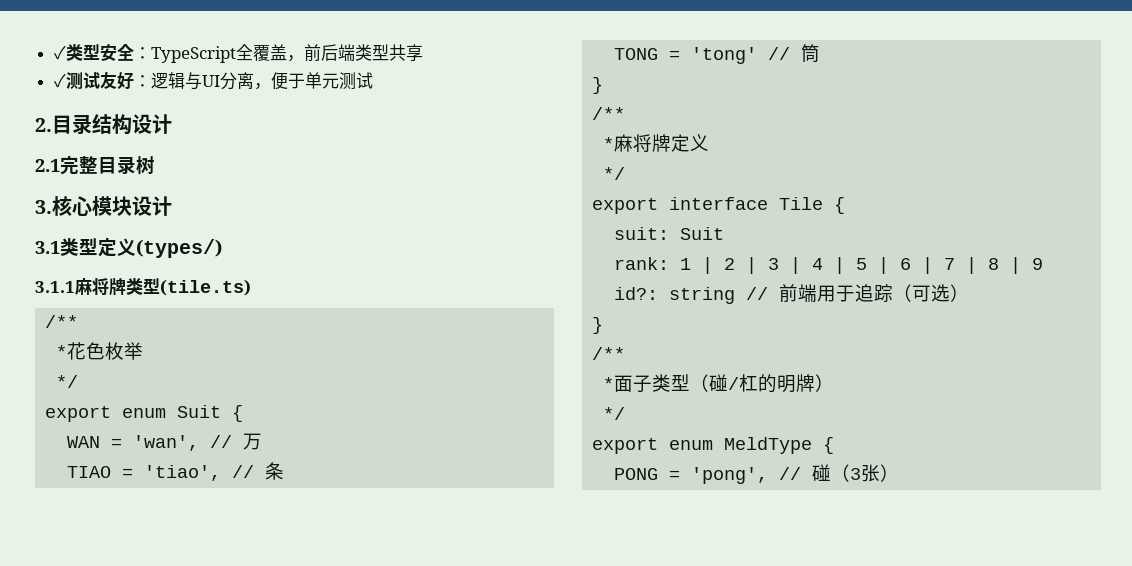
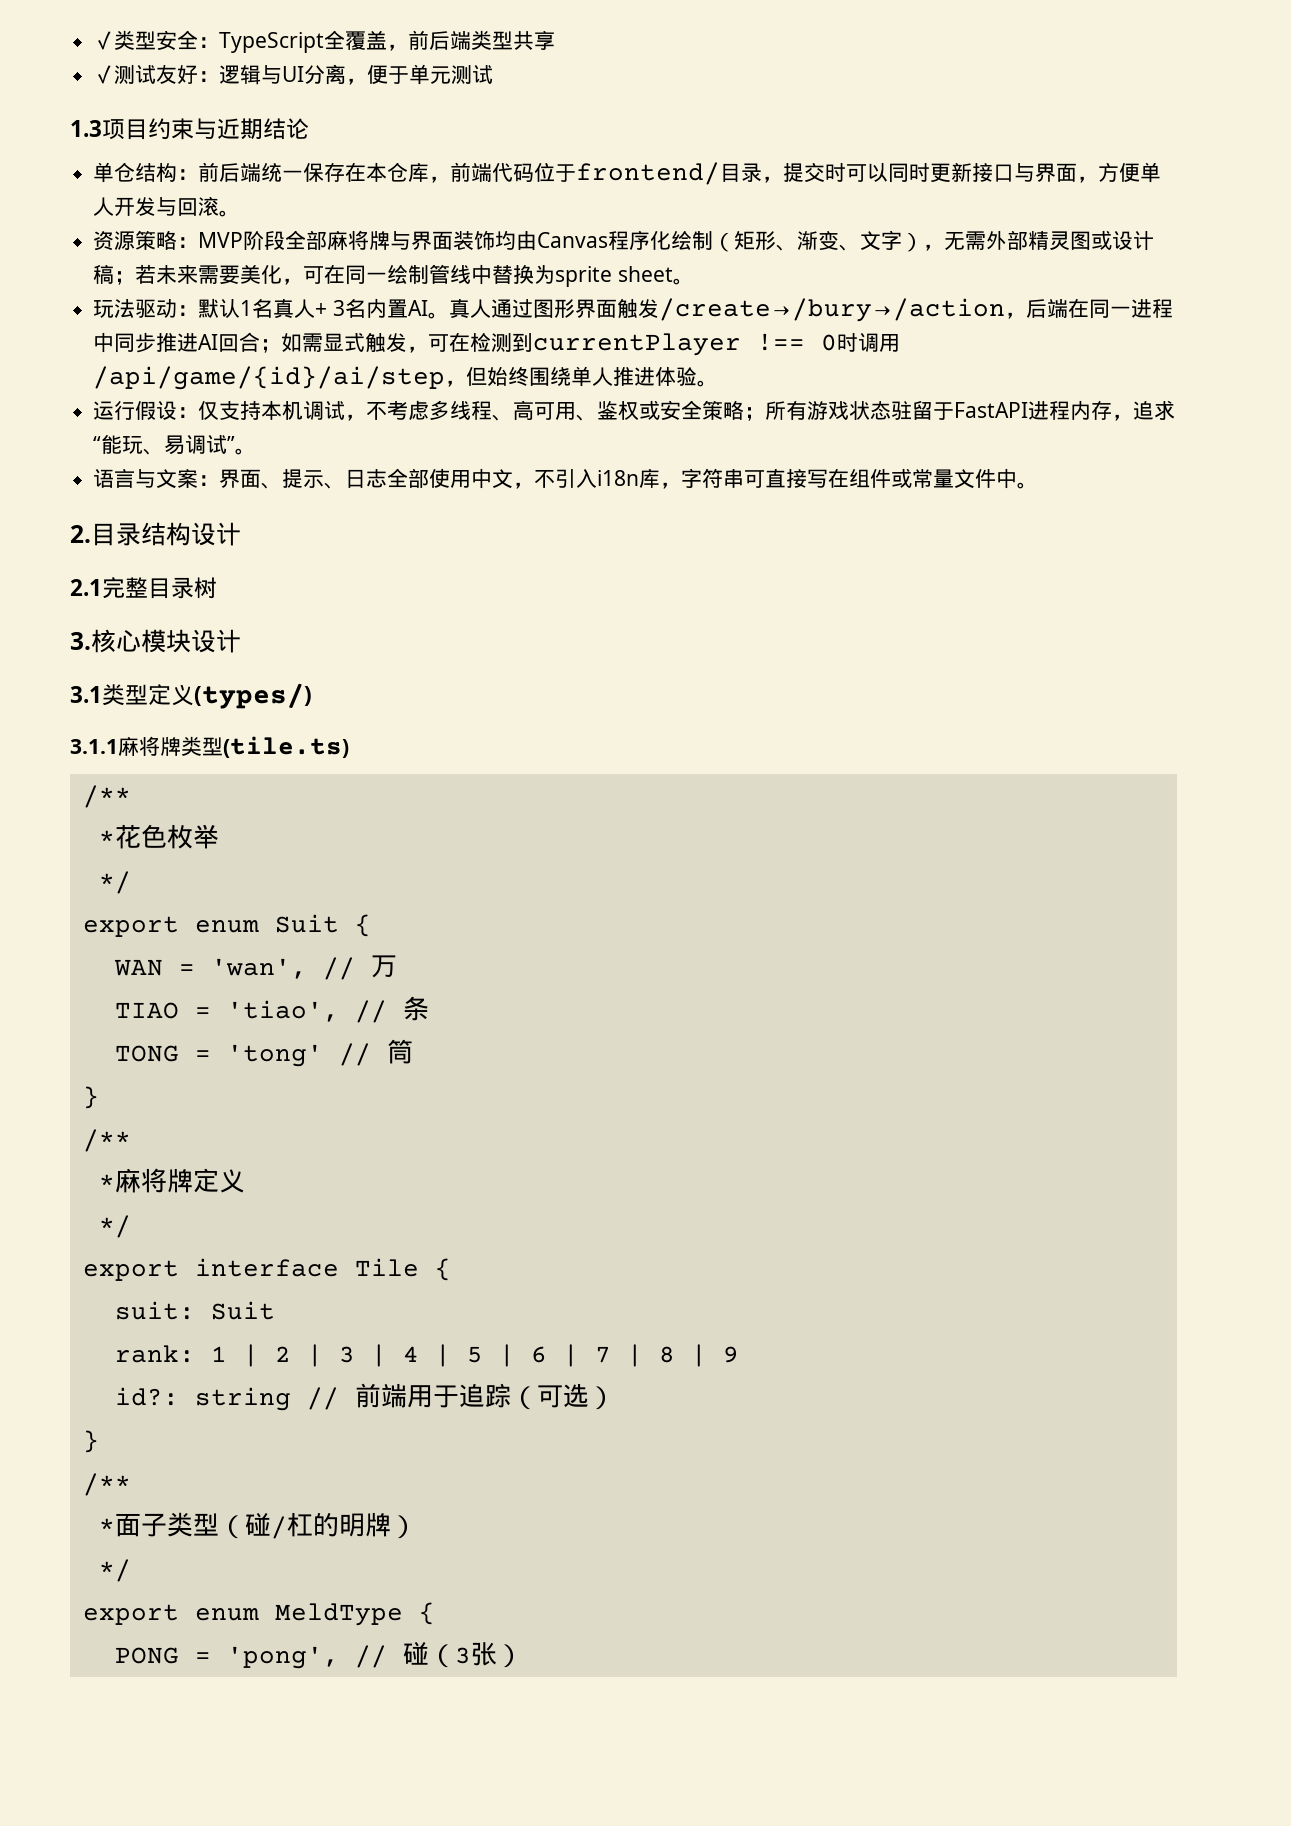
(373, 80) none -> [70,118,309,140] [93,162,1162,185] [93,196,241,217] [93,230,1155,252] [93,264,694,287] [93,298,1173,322] [93,332,901,356] [93,366,719,390] [93,400,1176,421] [93,434,257,455] [93,468,1039,489] // 1.3项目约束与近期结论 // 单仓结构：前后端统一保存在本仓库，前端代码位于frontend/目录，提交时可以同时更新接口与界面，方便单人开发与回滚。 // 资源策略：MVP阶段全部麻将牌与界面装饰均由Canvas程序化绘制（矩形、渐变、文字），无需外部精灵图或设计稿；若未来需要美化，可在同一绘制管线中替换为sprite sheet。 // 玩法驱动：默认1名真人+ 3名内置AI。真人通过图形界面触发/create→/bury→/action，后端在同一进程中同步推进AI回合；如需显式触发，可在检测到currentPlayer !== 0时调用/api/game/{id}/ai/step，但始终围绕单人推进体验。 // 运行假设：仅支持本机调试，不考虑多线程、高可用、鉴权或安全策略；所有游戏状态驻留于FastAPI进程内存，追求“能玩、易调试”。 // 语言与文案：界面、提示、日志全部使用中文，不引入i18n库，字符串可直接写在组件或常量文件中。

